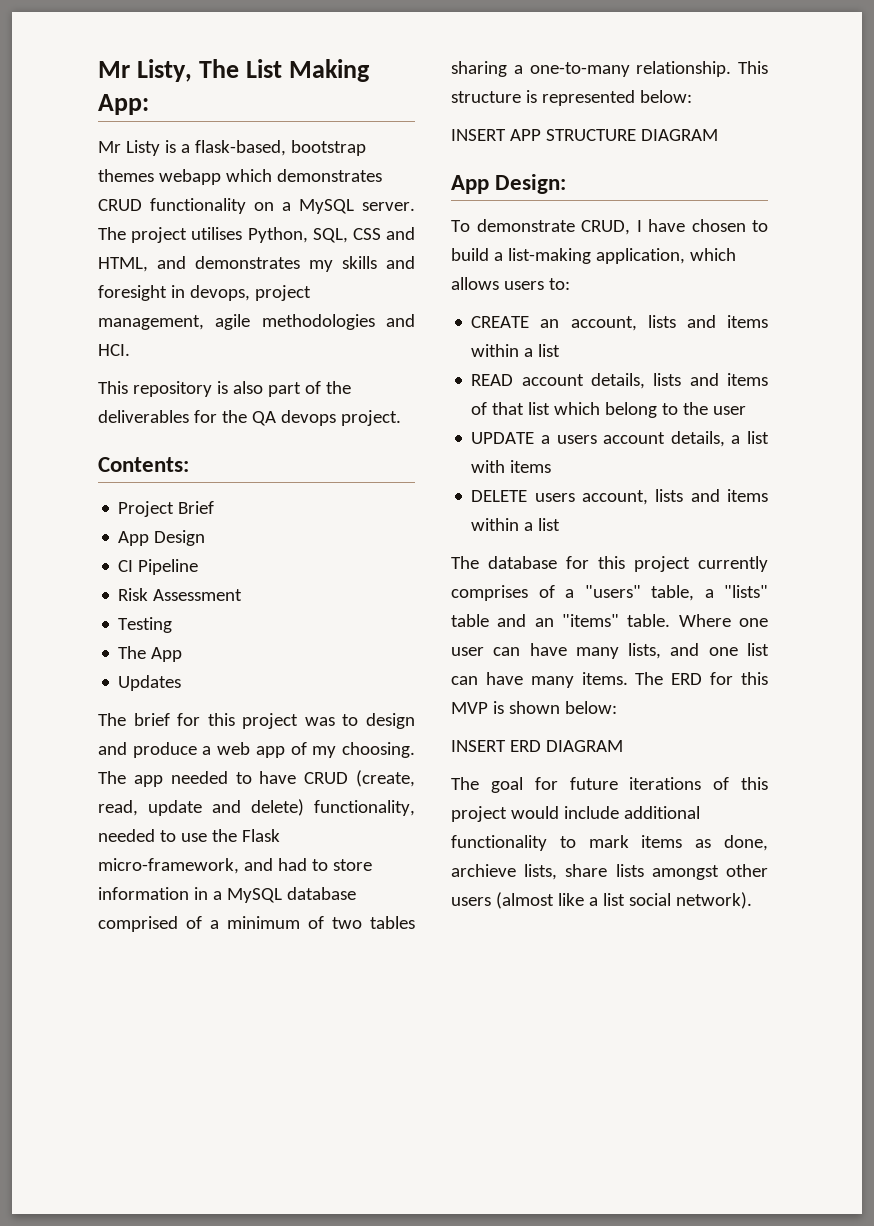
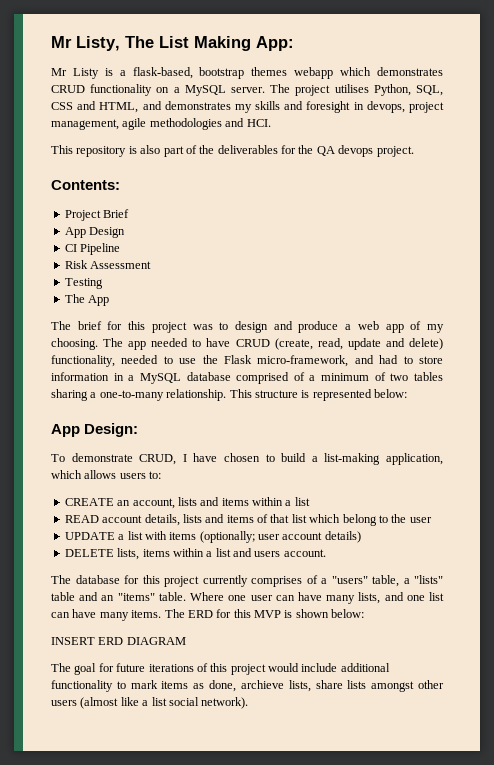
[118,675,182,691] // Updates -> (110, 300) none
[451,129,718,141] // INSERT APP STRUCTURE DIAGRAM -> (407, 393) none
[556,431,741,447] users account details, a -> (125, 537) none
[471,489,768,505] [471,518,561,531] // DELETE users account, lists and items within a list -> [199,531,361,543] [64,548,326,560] (optionally; user account details) // DELETE lists, items within a list and users account.

